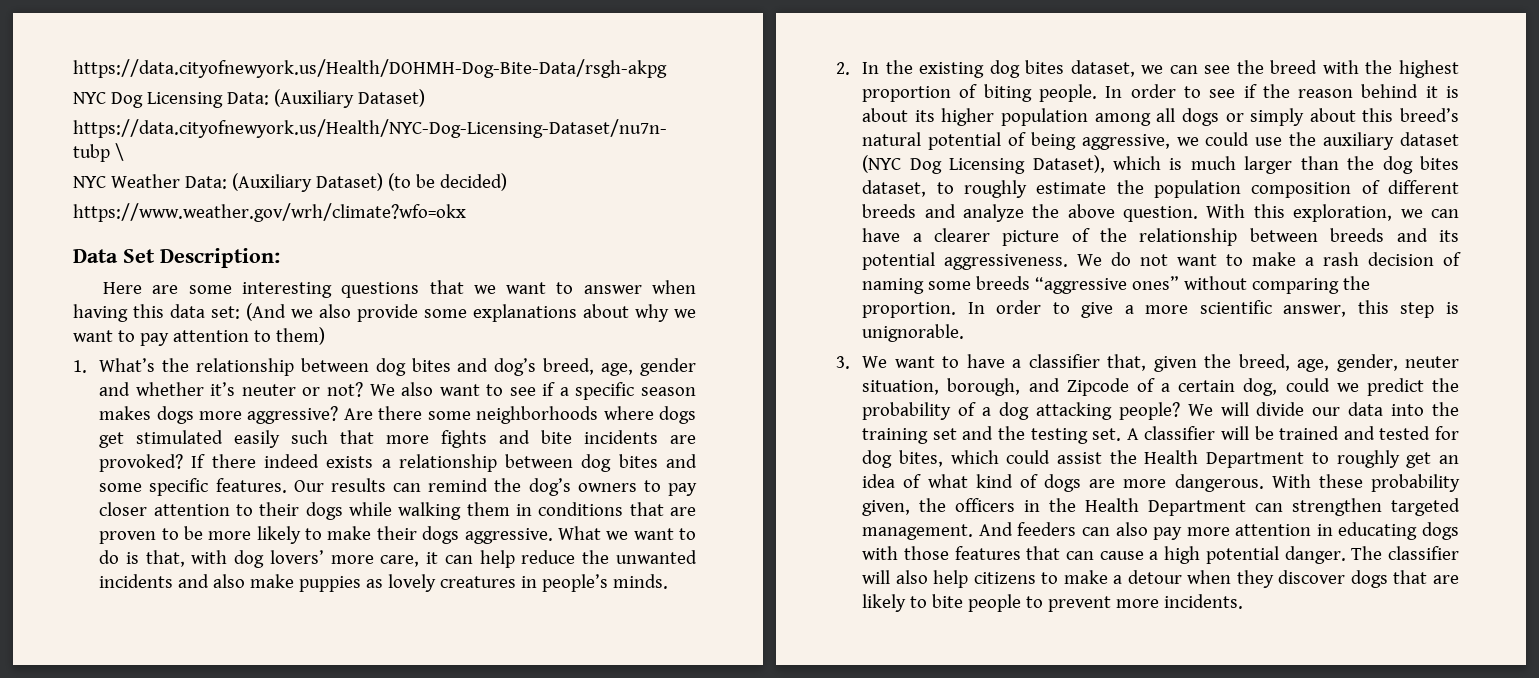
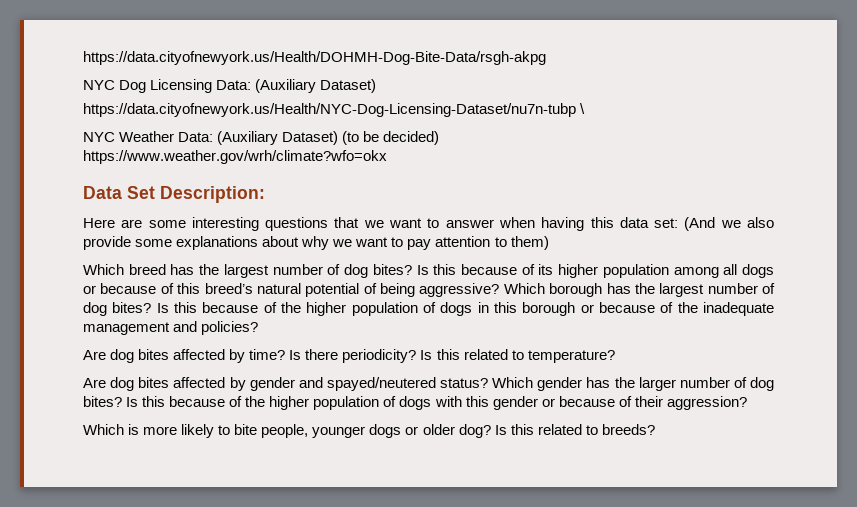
[73,358,697,376] [99,382,697,400] [99,406,696,424] [99,430,696,448] [99,454,697,472] [99,478,697,496] [99,502,697,520] [99,526,697,544] [99,550,697,568] [99,574,669,592] [836,60,1459,78] [862,84,1459,102] [862,108,909,122] 1. What’s the relationship between dog bites and dog’s breed, age, gender and whether it’s neuter or not? We also want to see if a specific season makes dogs more aggressive? Are there some neighborhoods where dogs get stimulated easily such that more fights and bite incidents are provoked? If there indeed exists a relationship between dog bites and some specific features. Our results can remind the dog’s owners to pay closer attention to their dogs while walking them in conditions that are proven to be more likely to make their dogs aggressive. What we want to do is that, with dog lovers’ more care, it can help reduce the unwanted incidents and also make puppies as lovely creatures in people’s minds. // 2. In the existing dog bites dataset, we can see the breed with the highest proportion of biting people. In order to see if the reason behind it is about -> [83,264,535,278] Which breed has the largest number of dog bites? Is this because of
[1250,108,1356,126] simply about -> [100,283,174,294] because of
[1081,132,1459,150] [862,155,1459,174] [862,180,1459,198] [862,204,1459,222] [862,228,1459,246] [862,252,1461,270] [862,276,1371,294] [862,300,1459,318] [862,324,965,342] [836,354,1460,372] [862,378,1459,396] [862,402,1459,420] [862,426,1460,444] [862,450,1459,468] [862,474,1460,492] [862,498,1460,516] [862,522,1459,540] [862,546,1459,564] [862,570,1459,588] [862,594,1244,612] aggressive, we could use the auxiliary dataset (NYC Dog Licensing Dataset), which is much larger than the dog bites dataset, to roughly estimate the population composition of different breeds and analyze the above question. With this exploration, we can have a clearer picture of the relationship between breeds and its potential aggressiveness. We do not want to make a rash decision of naming some breeds “aggressive ones” without comparing the proportion. In order to give a more scientific answer, this step is unignorable. // 3. We want to have a classifier that, given the breed, age, gender, neuter situation, borough, and Zipcode of a certain dog, could we predict the probability of a dog attacking people? We will divide our data into the training set and the testing set. A classifier will be trained and tested for dog bites, which could assist the Health Department to roughly get an idea of what kind of dogs are more dangerous. With these probability given, the officers in the Health Department can strengthen targeted management. And feeders can also pay more attention in educating dogs with those features that can cause a high potential danger. The classifier will also help citizens to make a detour when they discover dogs that are likely to bite people to prevent more incidents. -> [419,283,775,297] [83,302,774,316] [83,321,259,335] [83,349,615,363] [83,377,774,391] [83,396,747,410] [83,424,655,438] aggressive? Which borough has the largest number of dog bites? Is this because of the higher population of dogs in this borough or because of the inadequate management and policies? // Are dog bites affected by time? Is there periodicity? Is this related to temperature? // Are dog bites affected by gender and spayed/neutered status? Which gender has the larger number of dog bites? Is this because of the higher population of dogs with this gender or because of their aggression? // Which is more likely to bite people, younger dogs or older dog? Is this related to breeds?

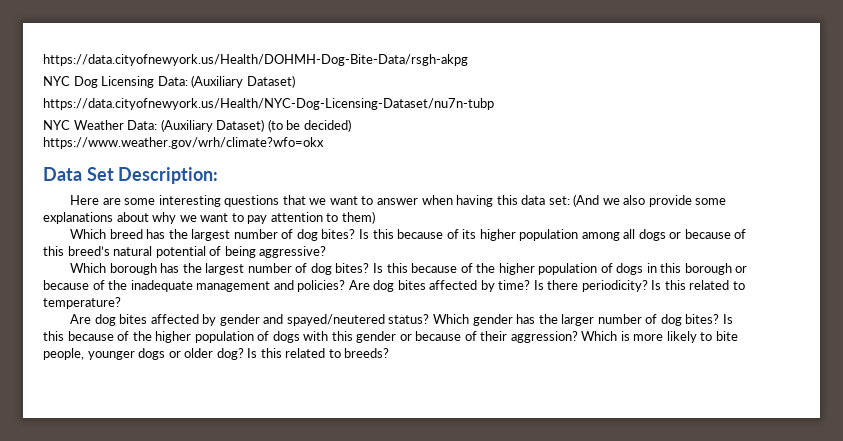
[580,103,586,114] \ -> (494, 104) none
(500, 290) none -> (327, 252) //
(259, 328) // -> (346, 286) none
(747, 403) // -> (578, 337) none

